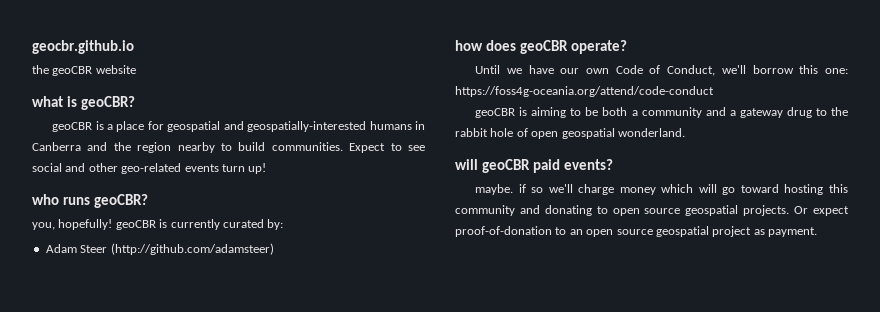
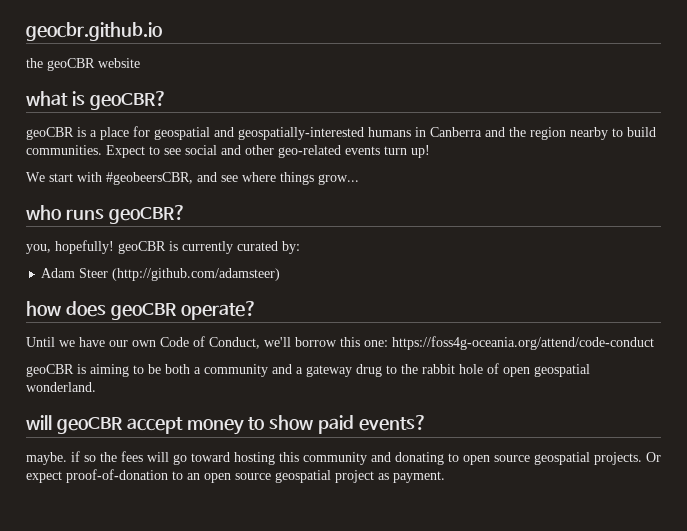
(267, 168) none -> [26,172,359,185] // We start with #geobeersCBR, and see where things grow...
(530, 166) none -> [126,415,314,435] accept money to show
[548,184,694,195] we'll charge money which -> [100,451,143,462] the fees

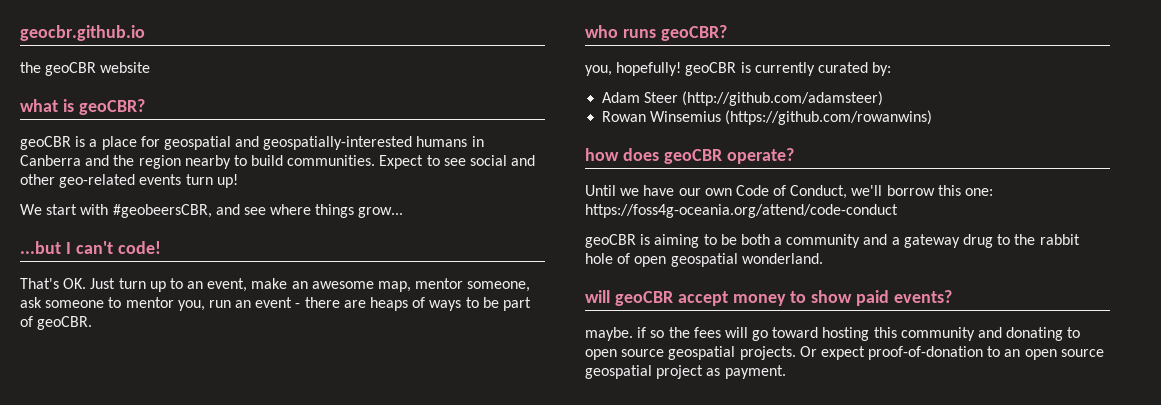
(359, 179) none -> [20,241,161,254] [20,278,531,292] [20,297,531,311] [20,316,93,330] // ...but I can't code! // That's OK. Just turn up to an event, make an awesome map, mentor someone, ask someone to mentor you, run an event - there are heaps of ways to be part of geoCBR.
(281, 274) none -> [602,110,933,125] // Rowan Winsemius (https://github.com/rowanwins)

